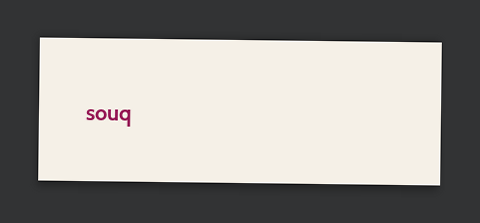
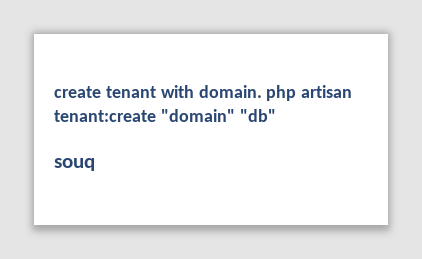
(85, 118) none -> [54,85,353,101] [54,109,276,122] create tenant with domain. php artisan tenant:create "domain" "db" //

